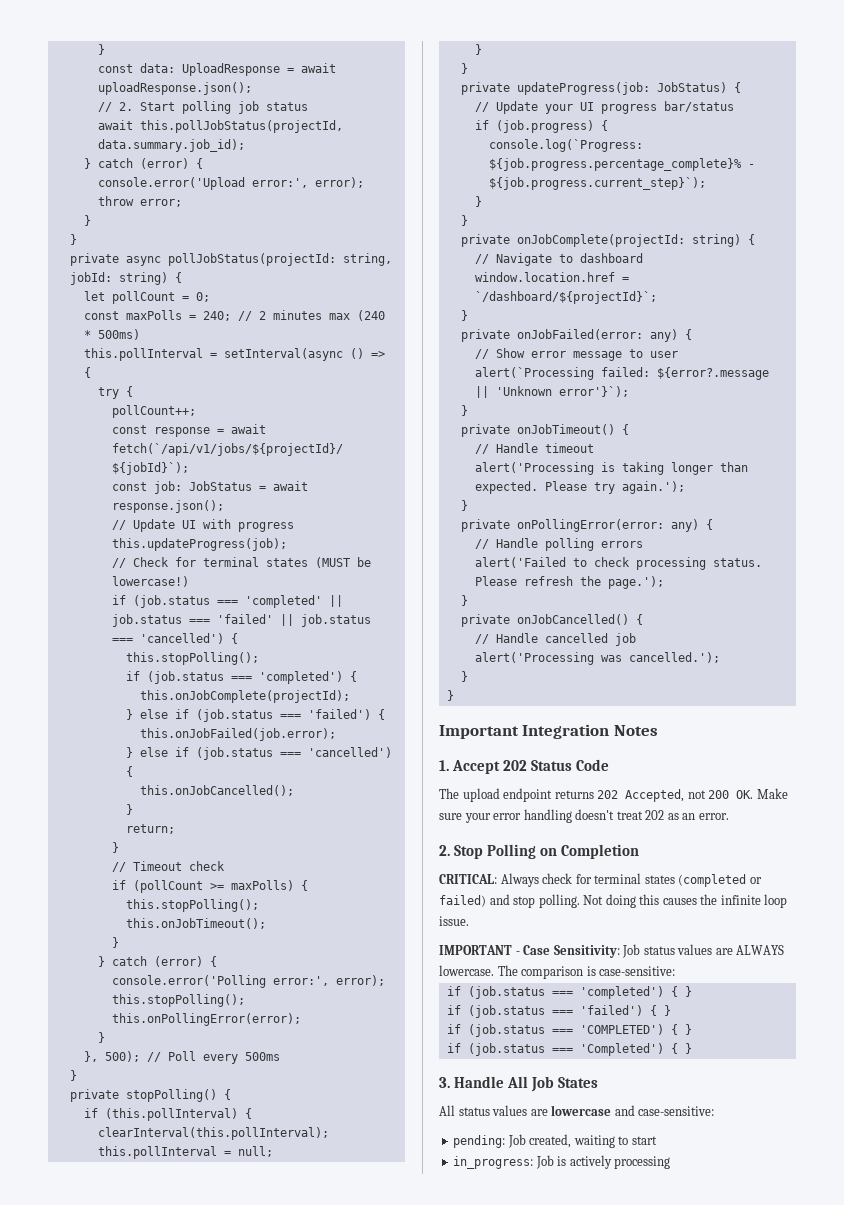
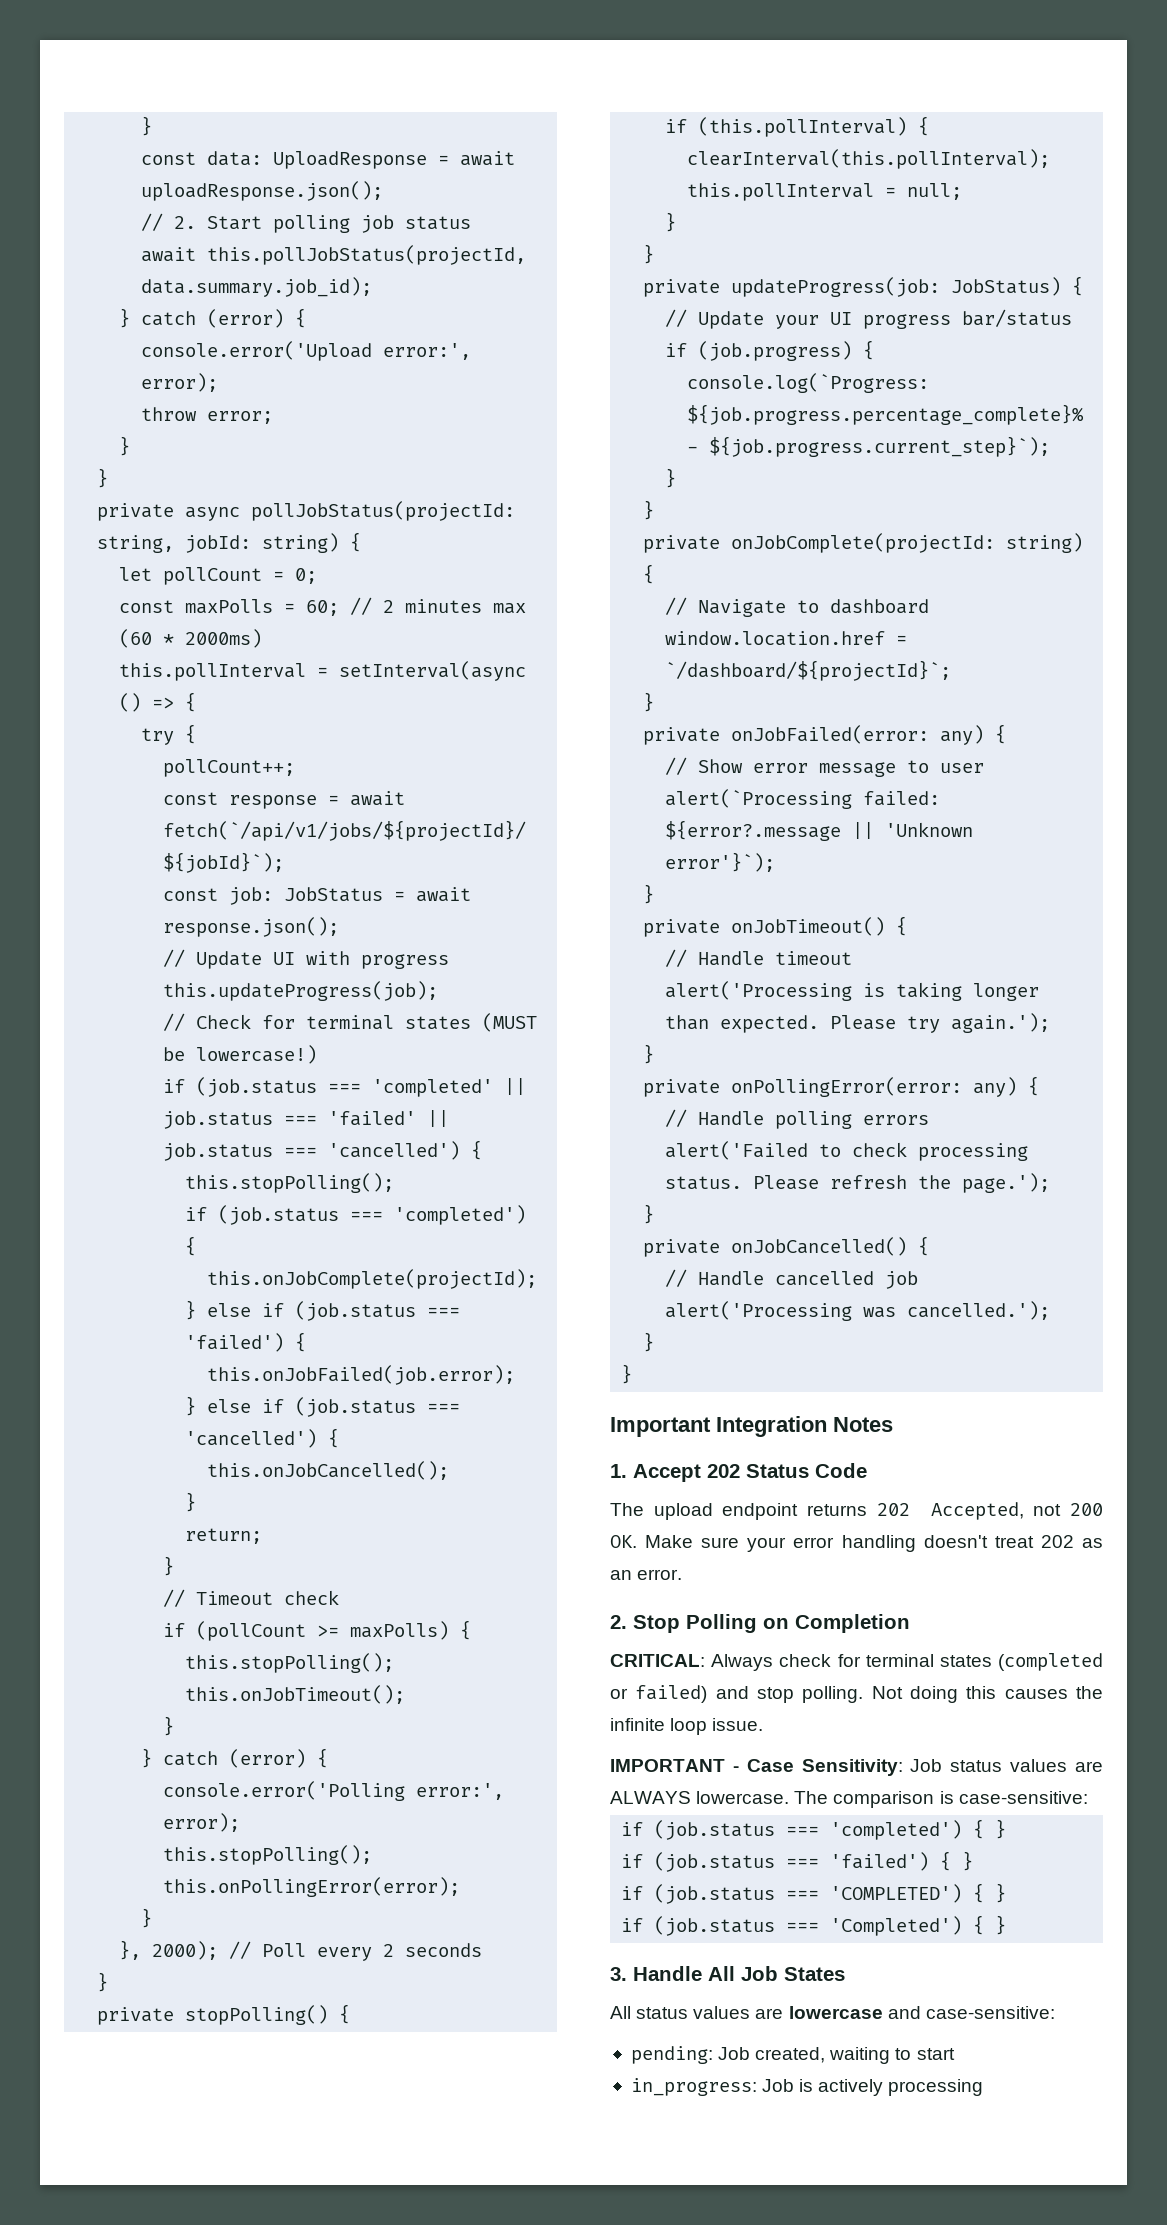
[202,311,231,321] 240; -> [306,600,340,616] 60;
[356,310,385,321] [83,329,140,340] (240 * 500ms) -> [119,629,263,648] (60 * 2000ms)
[104,1051,140,1062] 500); -> [152,1941,219,1960] 2000);
[244,1052,280,1061] 500ms -> [383,1943,483,1957] 2 seconds

